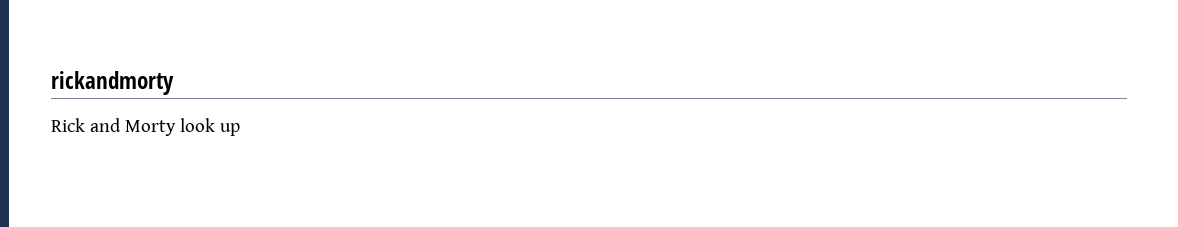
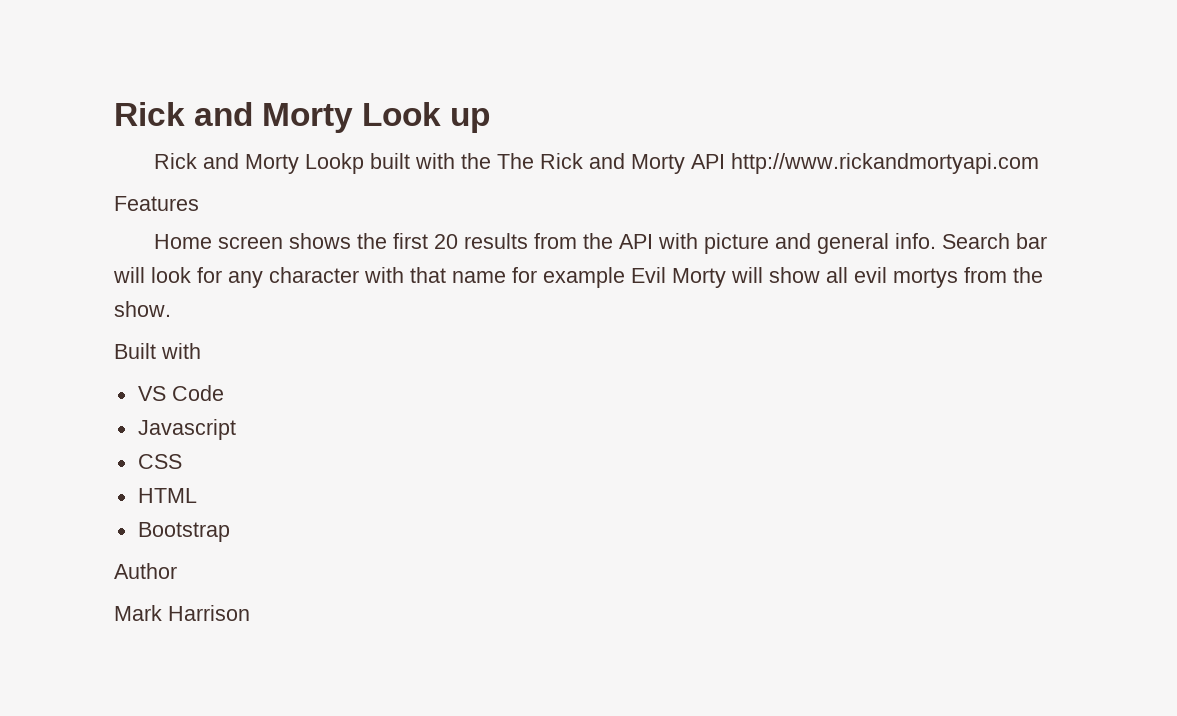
[51,71,174,95] [51,118,240,136] rickandmorty // Rick and Morty look up -> [114,102,491,133] [154,153,1040,174] [114,196,199,211] [154,233,1048,254] [113,267,1043,288] [114,301,171,317] [114,343,201,359] [137,385,224,401] [137,419,236,440] [137,454,182,469] [137,488,197,503] [137,522,230,542] [114,563,177,579] [114,605,250,621] Rick and Morty Look up // Rick and Morty Lookp built with the The Rick and Morty API http://www.rickandmortyapi.com // Features // Home screen shows the first 20 results from the API with picture and general info. Search bar will look for any character with that name for example Evil Morty will show all evil mortys from the show. // Built with // VS Code // Javascript // CSS // HTML // Bootstrap // Author // Mark Harrison

